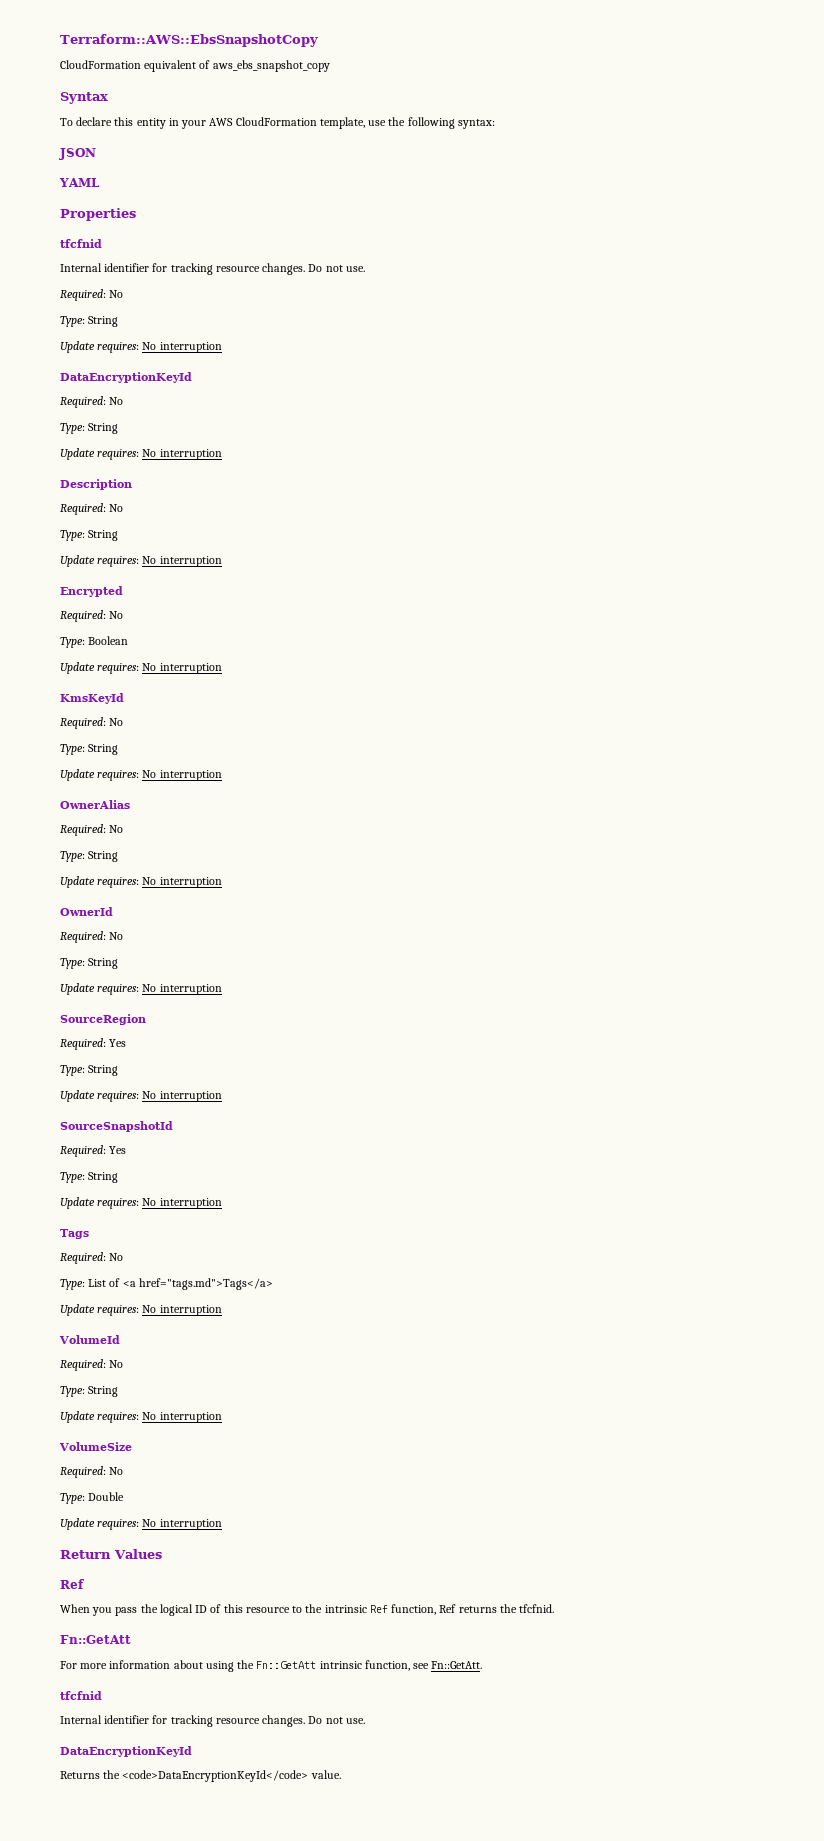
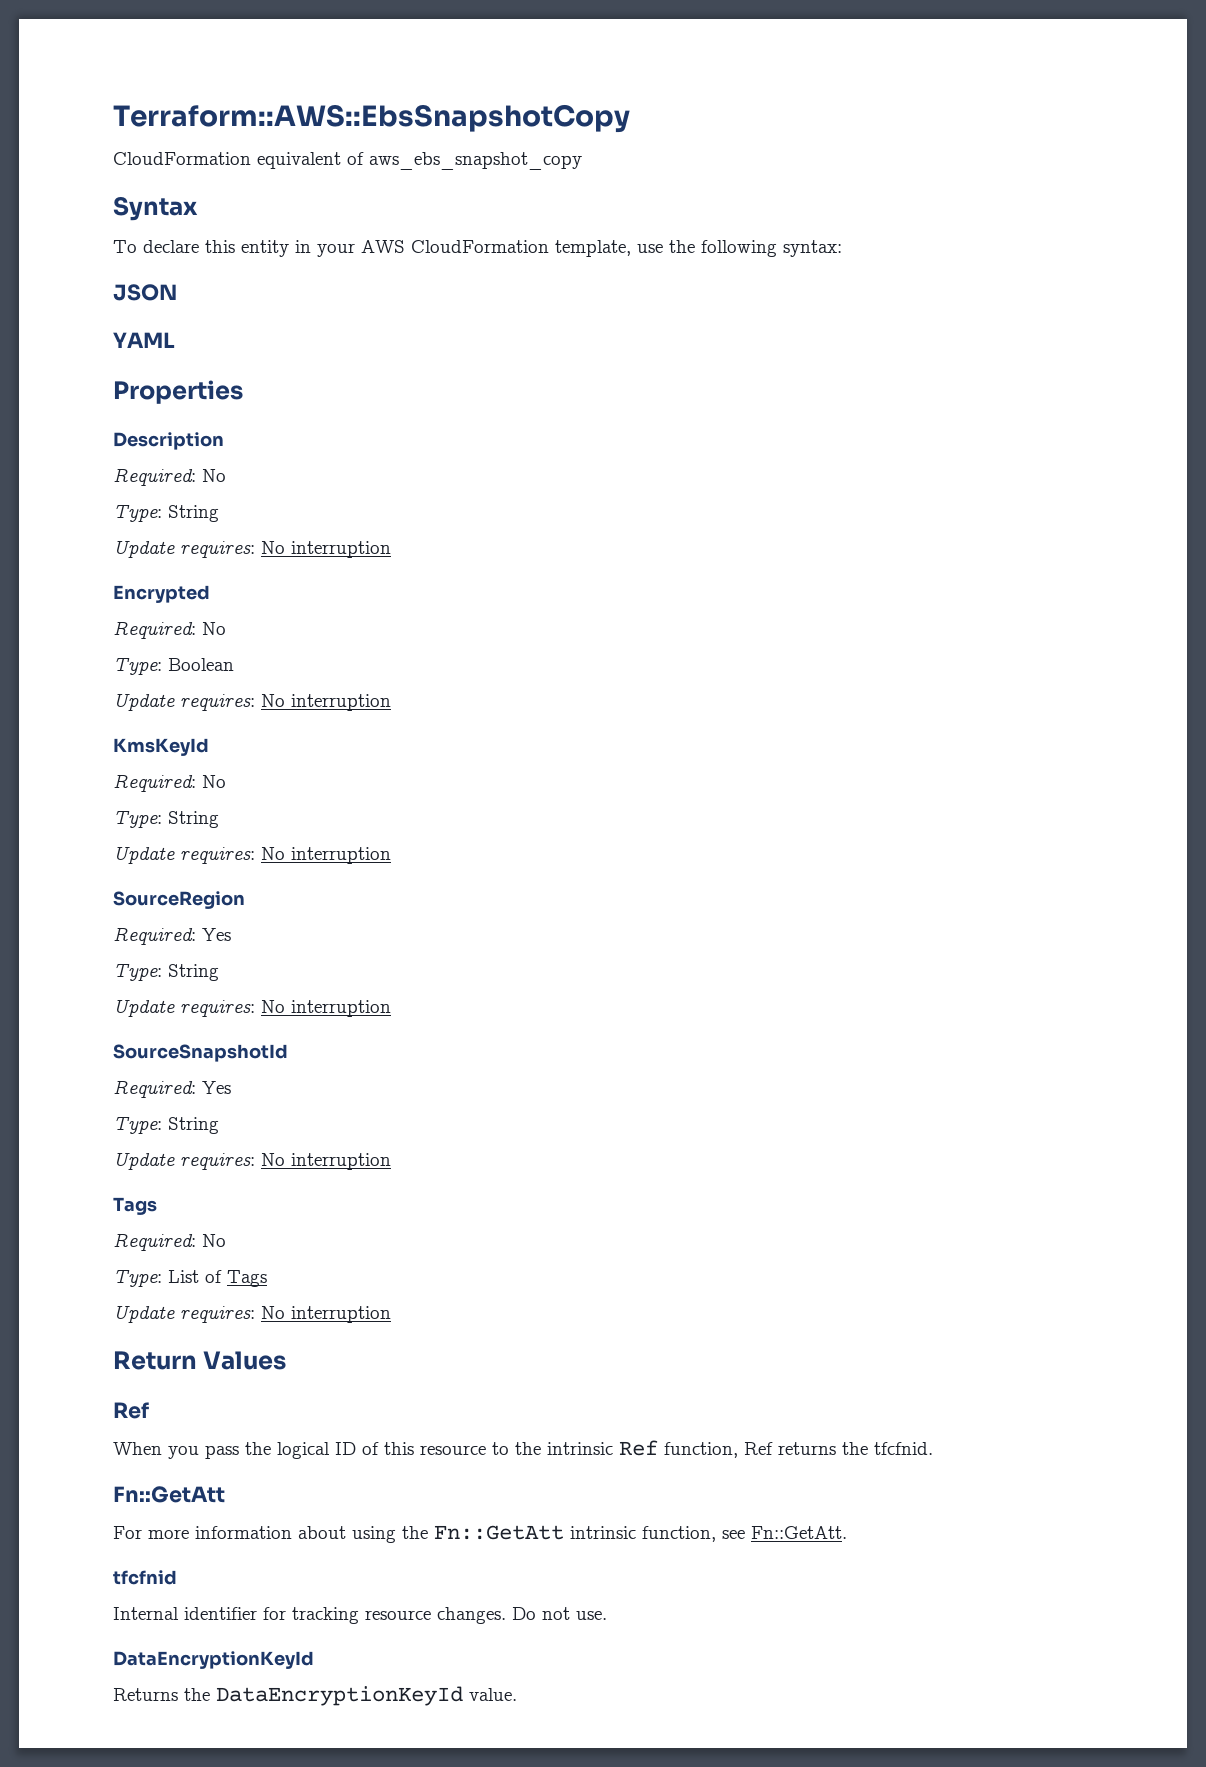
[60,239,102,248] [60,263,365,275] [60,289,124,301] [60,316,119,327] [60,341,222,353] [60,372,192,383] [60,396,124,408] [60,423,119,434] [60,448,222,460] // tfcfnid // Internal identifier for tracking resource changes. Do not use. // Required: No // Type: String // Update requires: No interruption // DataEncryptionKeyId // Required: No // Type: String // Update requires: No interruption -> (243, 392) none
[60,800,130,809] [60,824,124,836] [60,851,119,862] [60,876,222,888] [60,907,113,916] [60,931,124,943] [60,958,119,969] [60,983,222,995] // OwnerAlias // Required: No // Type: String // Update requires: No interruption // OwnerId // Required: No // Type: String // Update requires: No interruption -> (391, 855) none
[122,1278,273,1290] [60,1304,222,1316] [59,1335,120,1344] [60,1359,124,1371] [60,1386,119,1397] [60,1411,222,1423] [59,1442,132,1451] [60,1466,124,1478] [60,1492,125,1504] <a href="tags.md">Tags</a> // Update requires: No interruption // VolumeId // Required: No // Type: String // Update requires: No interruption // VolumeSize // Required: No // Type: Double -> [227,1270,267,1287] Tags
[122,1770,309,1782] <code>DataEncryptionKeyId</code> -> [216,1686,463,1706] DataEncryptionKeyId

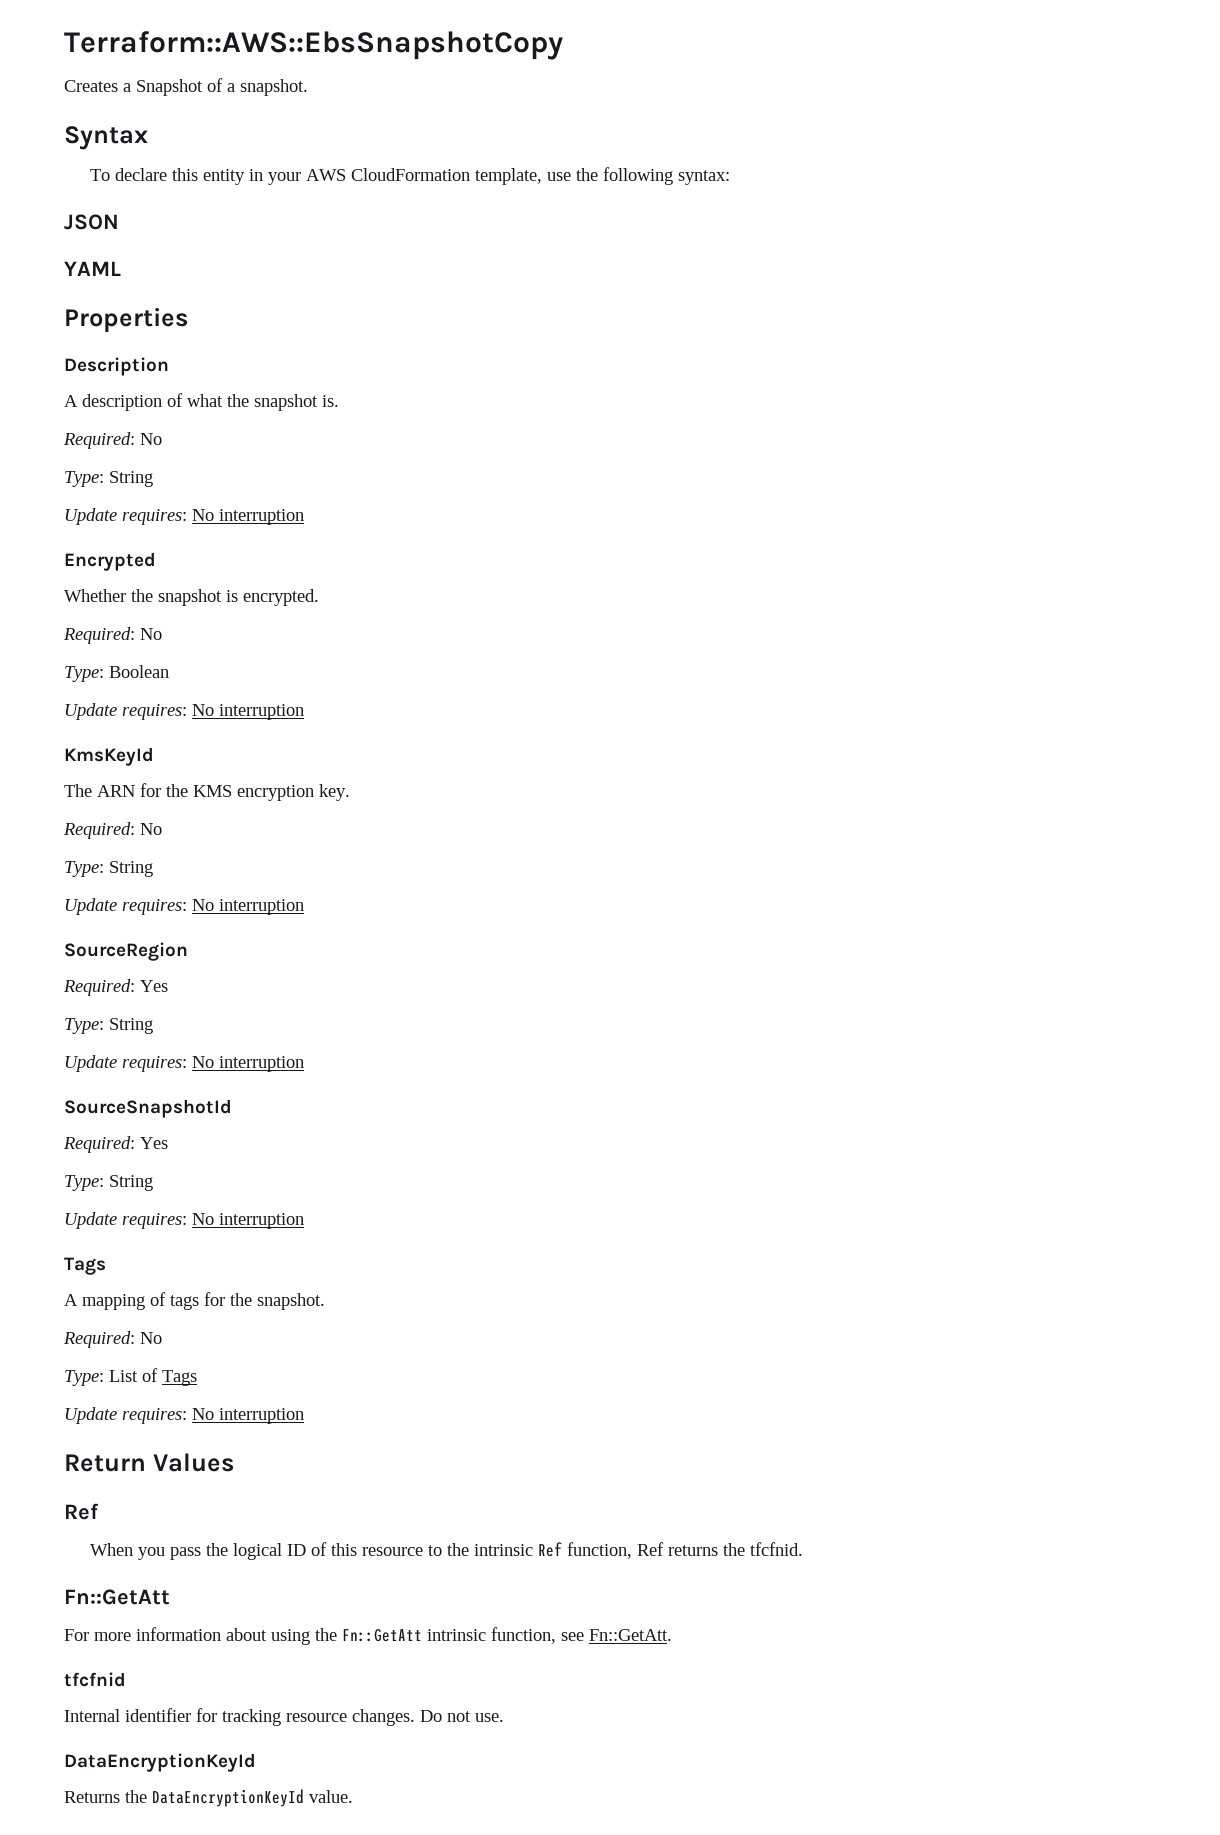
[113,152,582,170] CloudFormation equivalent of aws_ebs_snapshot_copy -> [64,78,308,96] Creates a Snapshot of a snapshot.
(224, 441) none -> [64,393,339,411] // A description of what the snapshot is.
(210, 594) none -> [64,589,319,606] // Whether the snapshot is encrypted.
(209, 747) none -> [64,783,350,801] // The ARN for the KMS encryption key.
(157, 1206) none -> [64,1292,325,1310] // A mapping of tags for the snapshot.

